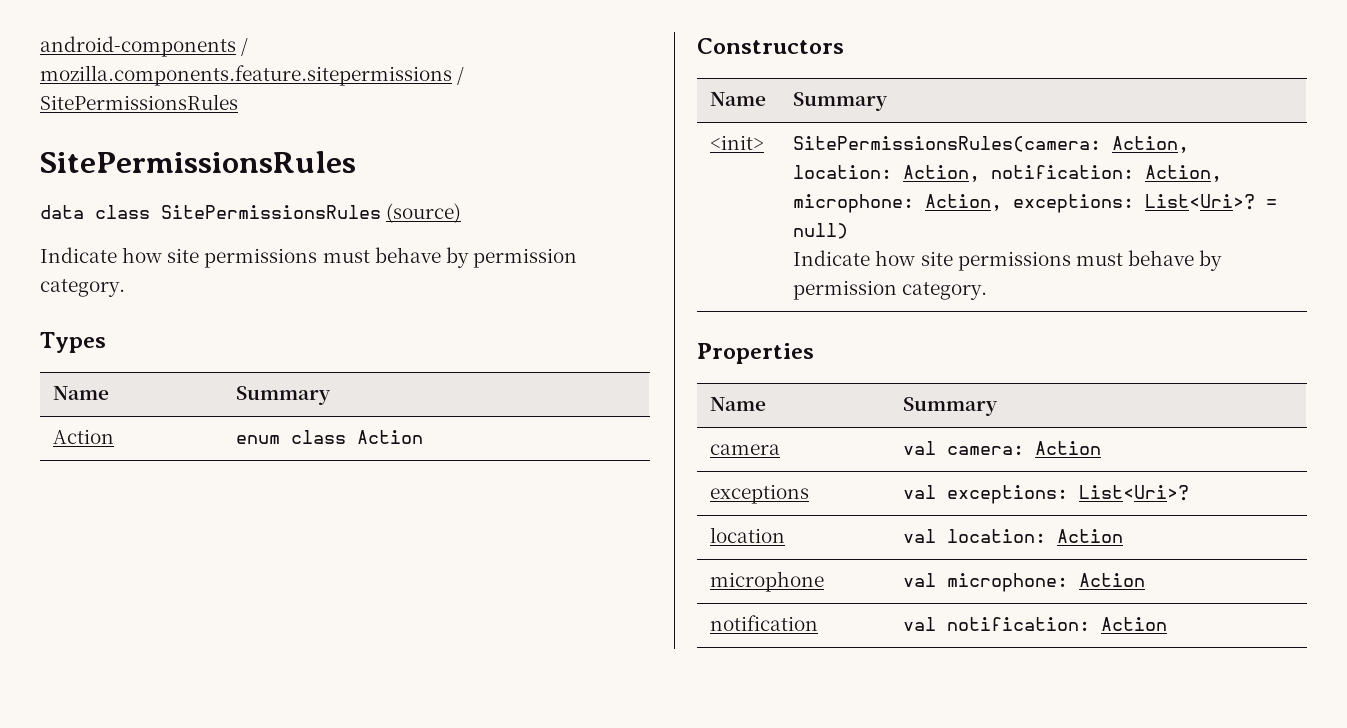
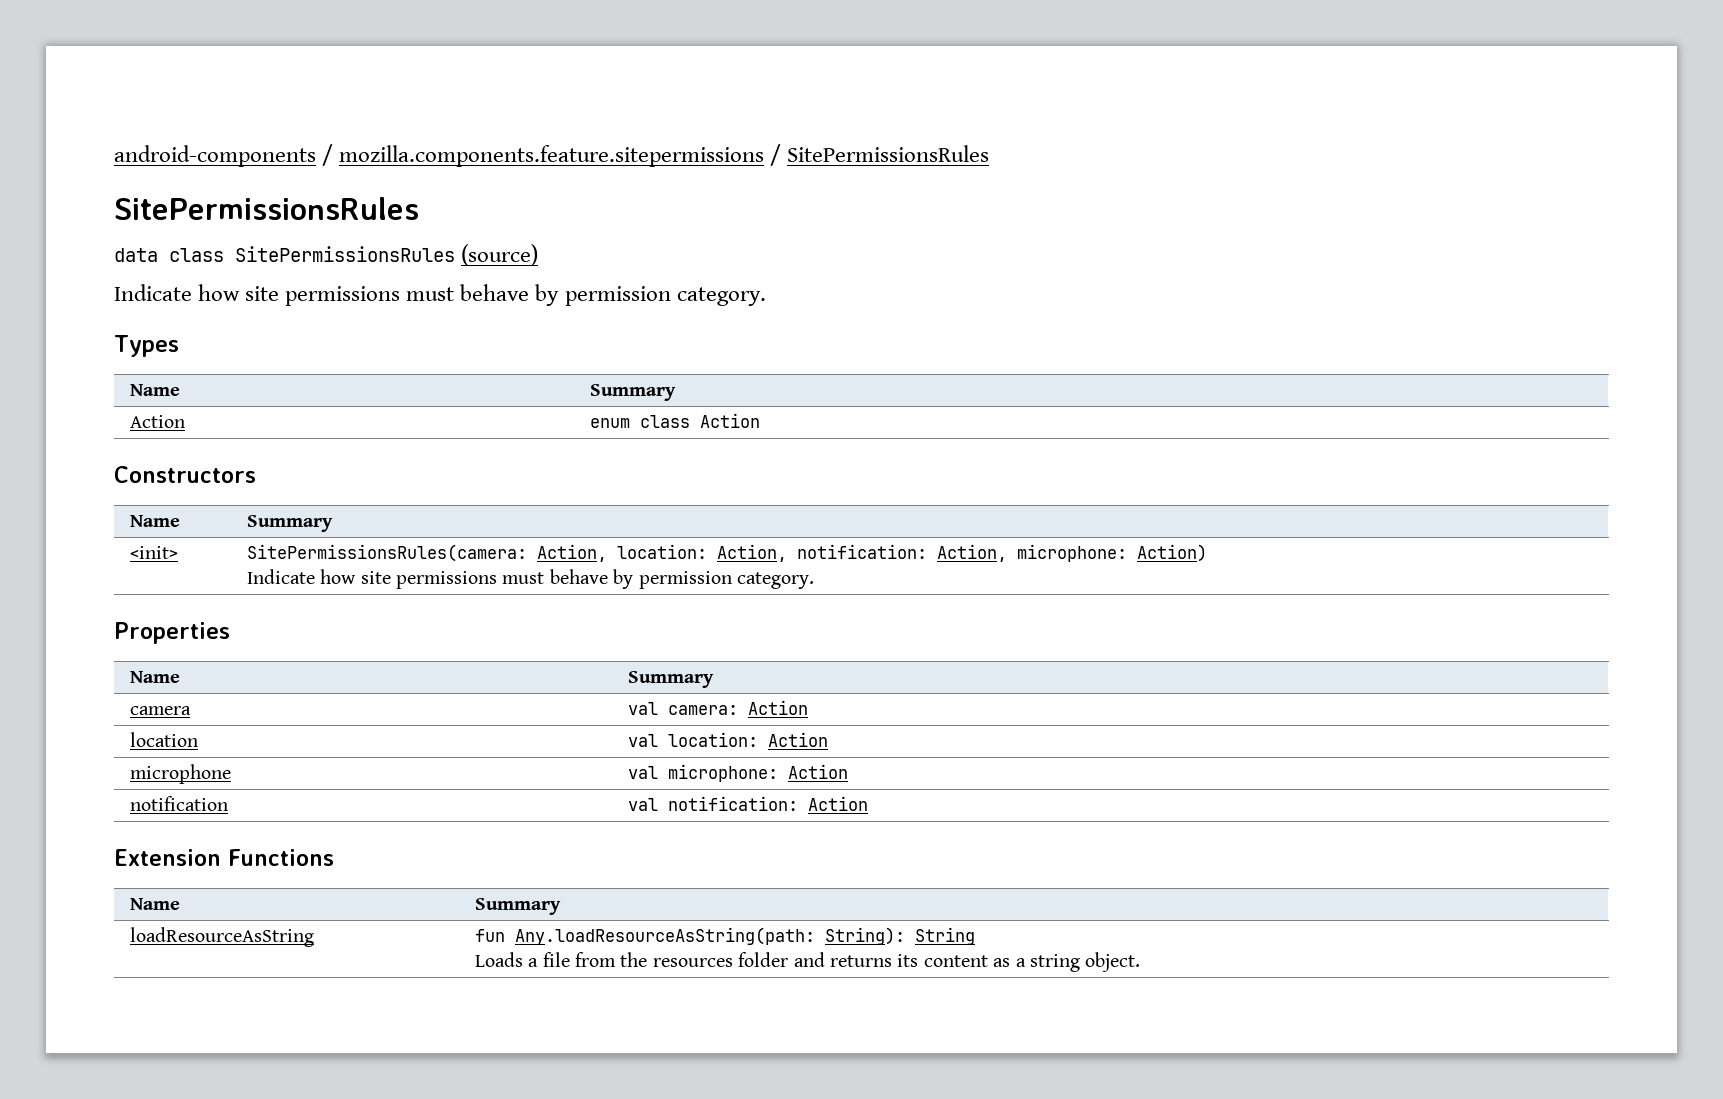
[925,194,1278,213] [793,223,849,239] Action, exceptions: List<Uri>? = null) -> [1136,544,1207,562] Action)
[710,484,810,504] [903,485,1190,504] // exceptions | val exceptions: List<Uri>? -> (808, 707) none
(1168, 624) none -> [114,849,334,866] [129,898,180,910] [474,898,561,915] [129,927,314,947] [474,927,975,945] [474,952,1141,972] // Extension Functions // Name | Summary // loadResourceAsString | fun Any.loadResourceAsString(path: String): String // Loads a file from the resources folder and returns its content as a string object.

